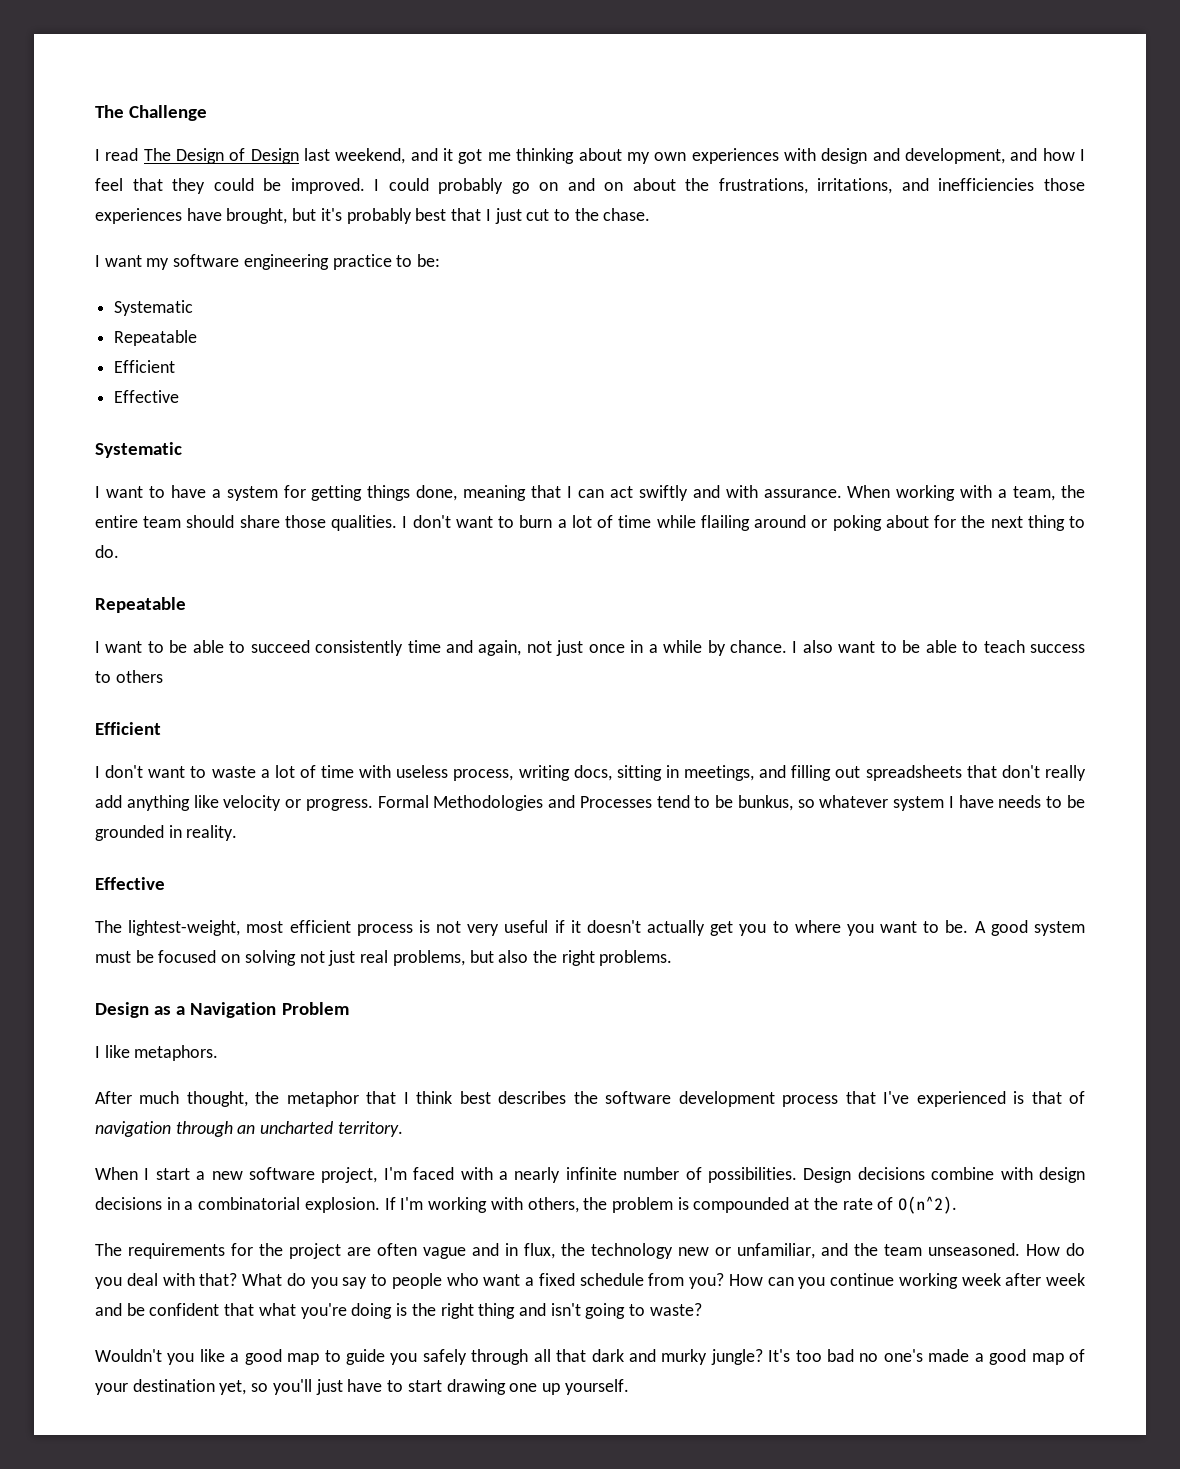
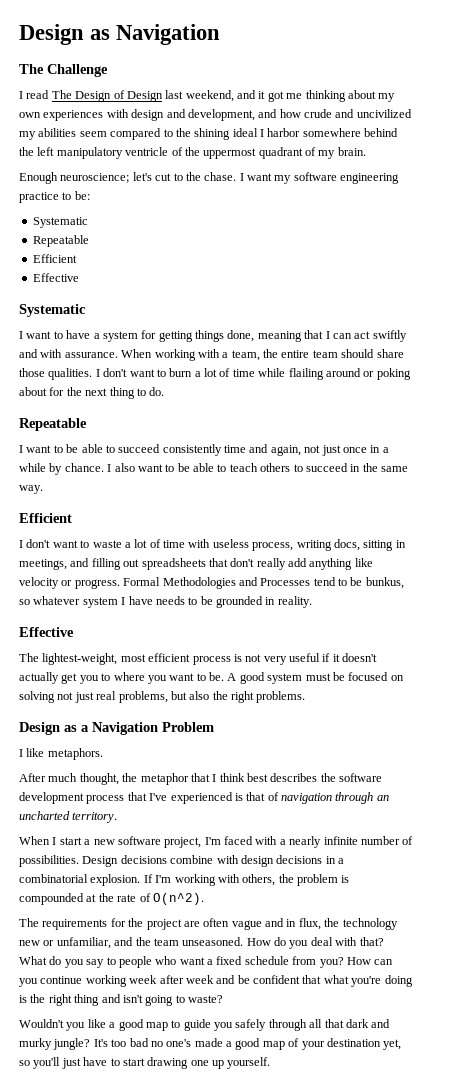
(95, 111) none -> [19,24,221,45] Design as Navigation //
[1079,149,1085,161] [95,178,1085,194] [95,208,522,224] I feel that they could be improved. I could probably go on and on about the frustrations, irritations, and inefficiencies those experiences have brought, but it's probably best that I just -> [304,109,412,118] [19,128,399,140] [19,147,366,159] [19,172,152,184] crude and uncivilized my abilities seem compared to the shining ideal I harbor somewhere behind the left manipulatory ventricle of the uppermost quadrant of my brain. // Enough neuroscience; let's
(651, 214) // -> (237, 176) none
[1030,644,1086,653] [95,670,163,683] success to others -> [260,463,408,472] [19,485,43,494] others to succeed in the same way.

